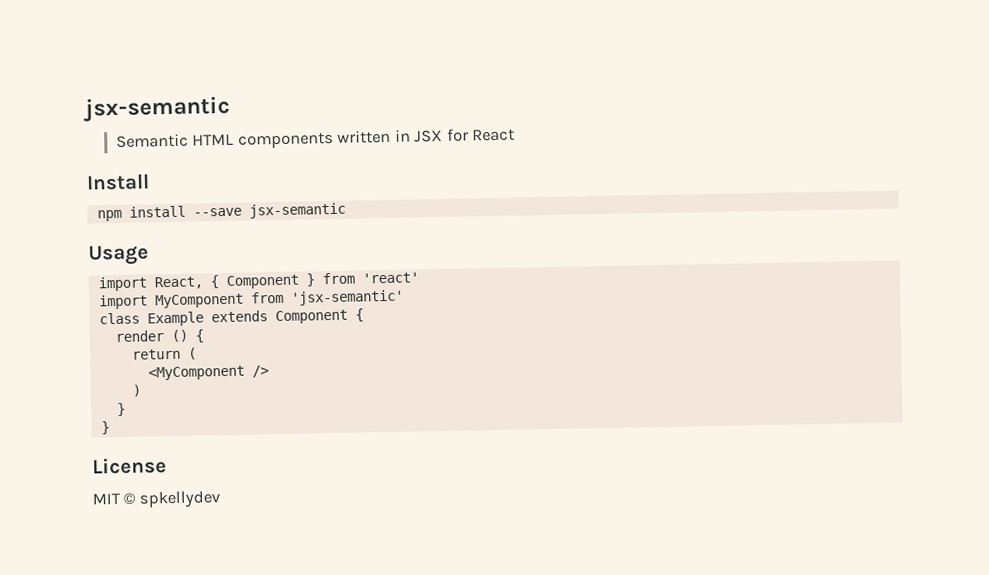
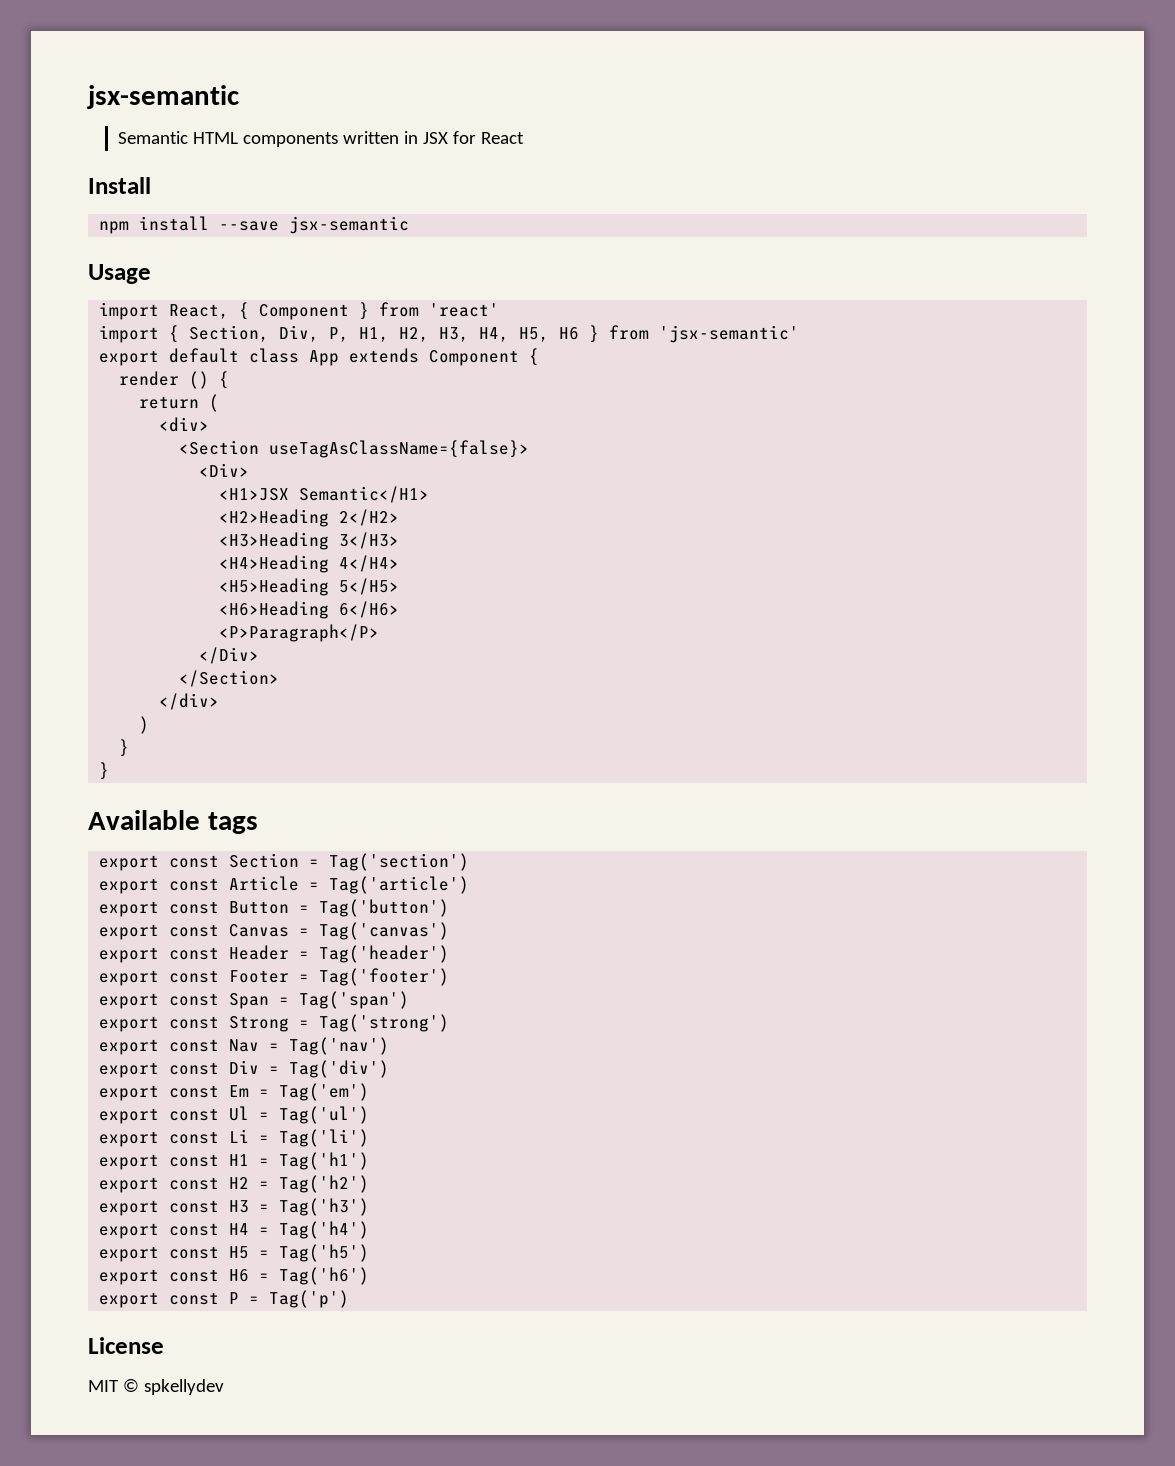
[154,289,404,309] [98,311,204,327] MyComponent from 'jsx-semantic' // class Example -> [169,325,800,343] [99,348,340,366] { Section, Div, P, H1, H2, H3, H4, H5, H6 } from 'jsx-semantic' // export default class App
[147,365,269,381] [131,384,141,397] [116,402,126,417] [100,421,110,435] <MyComponent /> // ) // } // } -> [159,417,210,432] [179,440,530,458] [199,463,250,477] [219,486,430,503] [219,509,400,527] [219,532,400,550] [219,555,400,573] [219,578,400,596] [219,601,400,619] [219,624,380,642] [199,647,260,664] [179,670,280,687] [159,693,220,710] [139,716,150,734] [119,739,130,757] [99,762,110,780] [88,810,258,834] [99,853,470,871] [99,876,470,894] [99,899,450,917] [99,922,450,940] [99,945,450,963] [99,968,450,986] [99,991,410,1009] [99,1014,450,1032] [99,1037,390,1055] [99,1060,390,1078] [99,1083,370,1101] [99,1106,370,1124] [99,1129,370,1147] [99,1152,370,1170] [99,1175,370,1193] [99,1198,370,1216] [99,1221,370,1239] [99,1244,370,1262] [99,1267,370,1285] [99,1290,350,1308] <div> // <Section useTagAsClassName={false}> // <Div> // <H1>JSX Semantic</H1> // <H2>Heading 2</H2> // <H3>Heading 3</H3> // <H4>Heading 4</H4> // <H5>Heading 5</H5> // <H6>Heading 6</H6> // <P>Paragraph</P> // </Div> // </Section> // </div> // ) // } // } // Available tags // export const Section = Tag('section') // export const Article = Tag('article') // export const Button = Tag('button') // export const Canvas = Tag('canvas') // export const Header = Tag('header') // export const Footer = Tag('footer') // export const Span = Tag('span') // export const Strong = Tag('strong') // export const Nav = Tag('nav') // export const Div = Tag('div') // export const Em = Tag('em') // export const Ul = Tag('ul') // export const Li = Tag('li') // export const H1 = Tag('h1') // export const H2 = Tag('h2') // export const H3 = Tag('h3') // export const H4 = Tag('h4') // export const H5 = Tag('h5') // export const H6 = Tag('h6') // export const P = Tag('p')

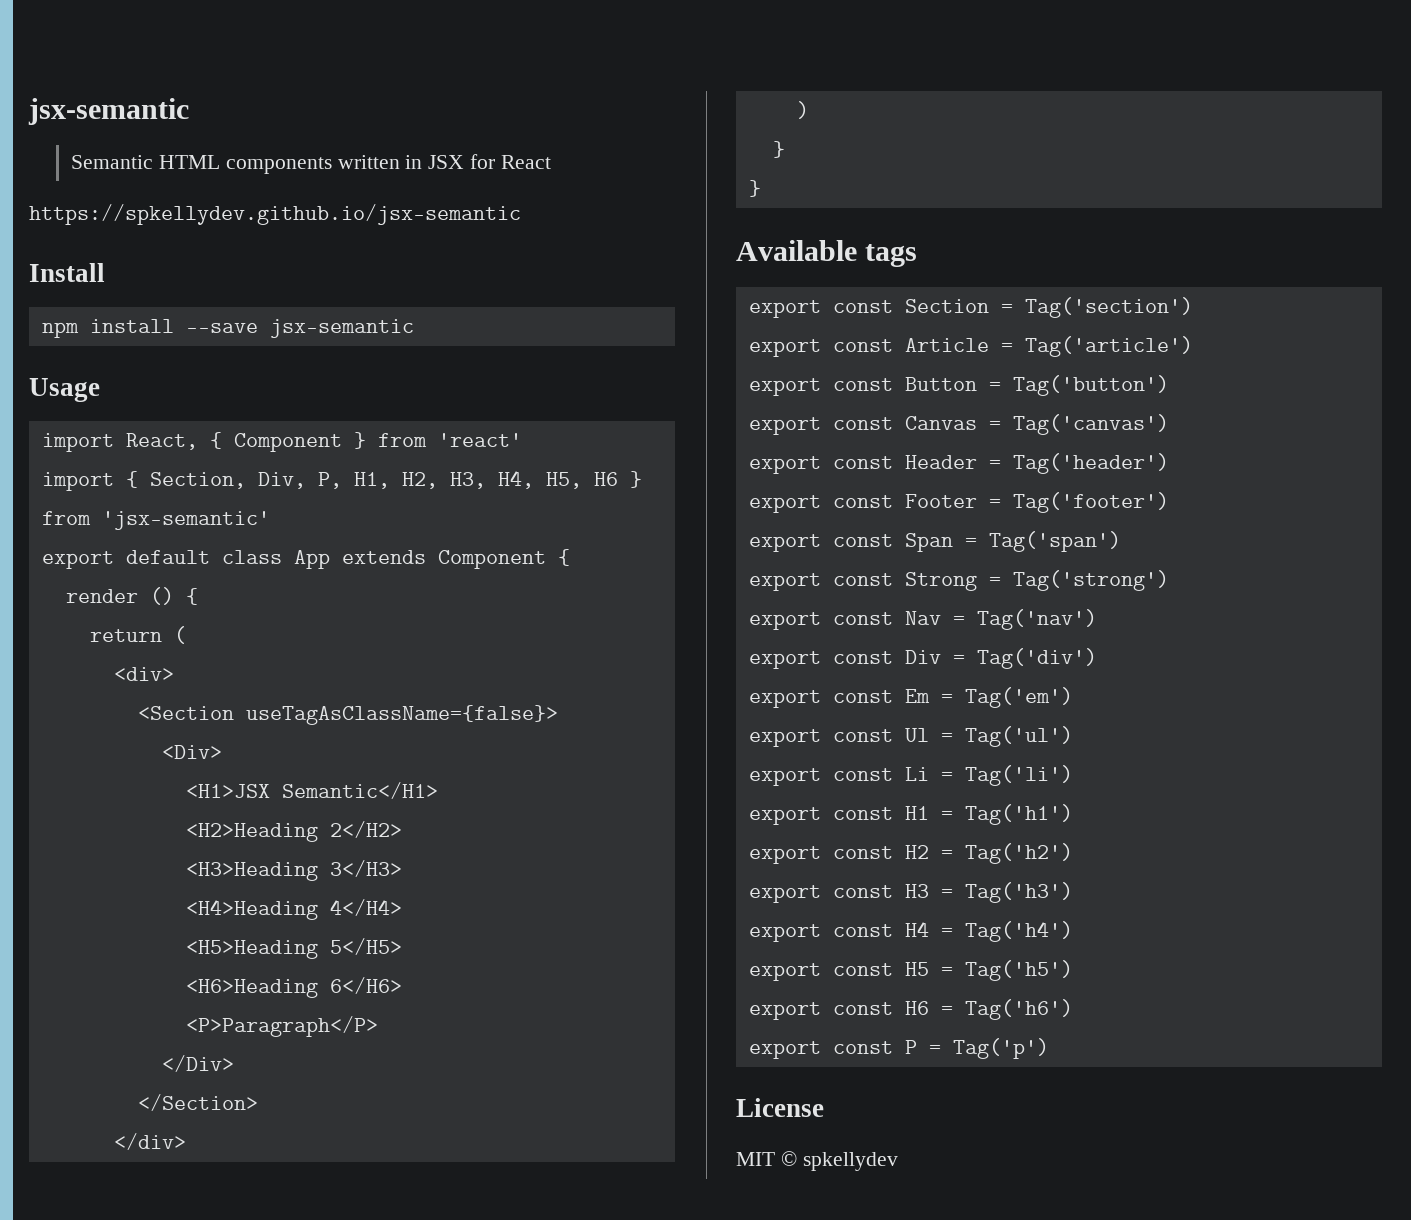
(525, 138) none -> [29,204,521,225] // https://spkellydev.github.io/jsx-semantic

